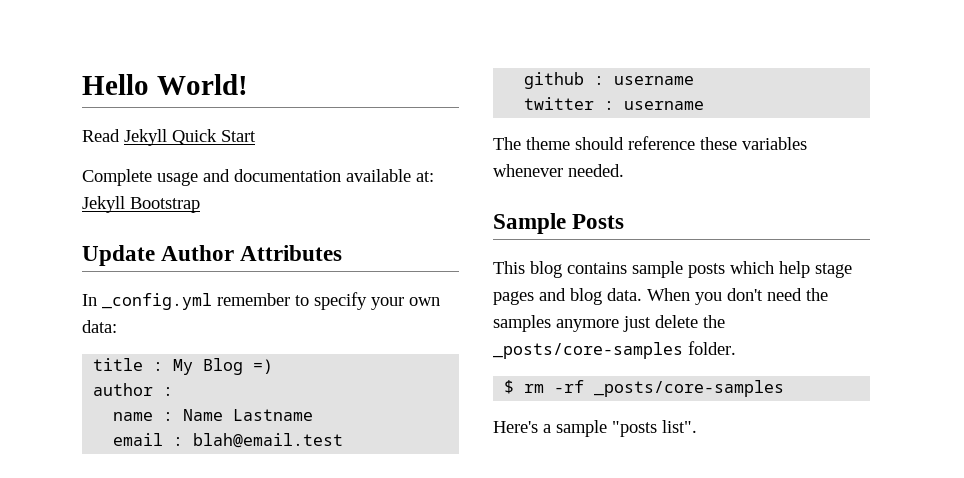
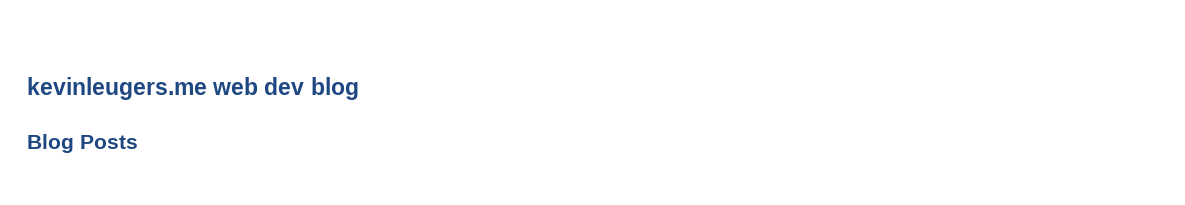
[82,74,248,95] [82,129,256,146] [82,169,434,186] [82,196,200,213] [82,245,343,266] [82,292,440,310] [82,320,117,333] [93,358,274,375] [93,383,174,396] [113,409,314,421] [113,433,344,448] [524,72,695,89] [524,97,705,110] [493,136,807,150] [493,164,624,177] [493,213,625,234] [493,261,852,278] [493,288,828,305] [493,315,725,332] [493,341,736,359] [504,380,785,397] [493,420,697,437] Hello World! // Read Jekyll Quick Start // Complete usage and documentation available at: Jekyll Bootstrap // Update Author Attributes // In _config.yml remember to specify your own data: // title : My Blog =) // author : // name : Name Lastname // email : blah@email.test // github : username // twitter : username // The theme should reference these variables whenever needed. // Sample Posts // This blog contains sample posts which help stage pages and blog data. When you don't need the samples anymore just delete the _posts/core-samples folder. // $ rm -rf _posts/core-samples // Here's a sample "posts list". -> [27,77,359,100] [27,134,138,153] kevinleugers.me web dev blog // Blog Posts

